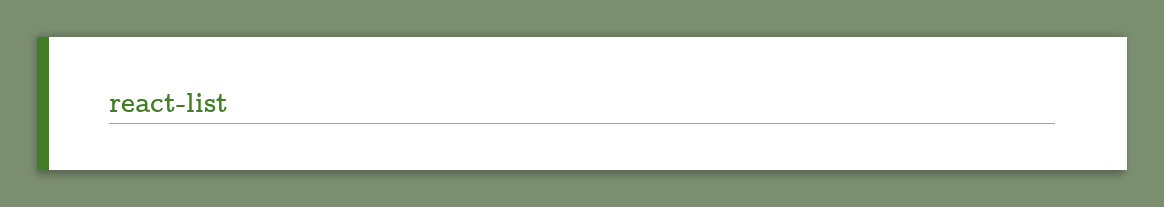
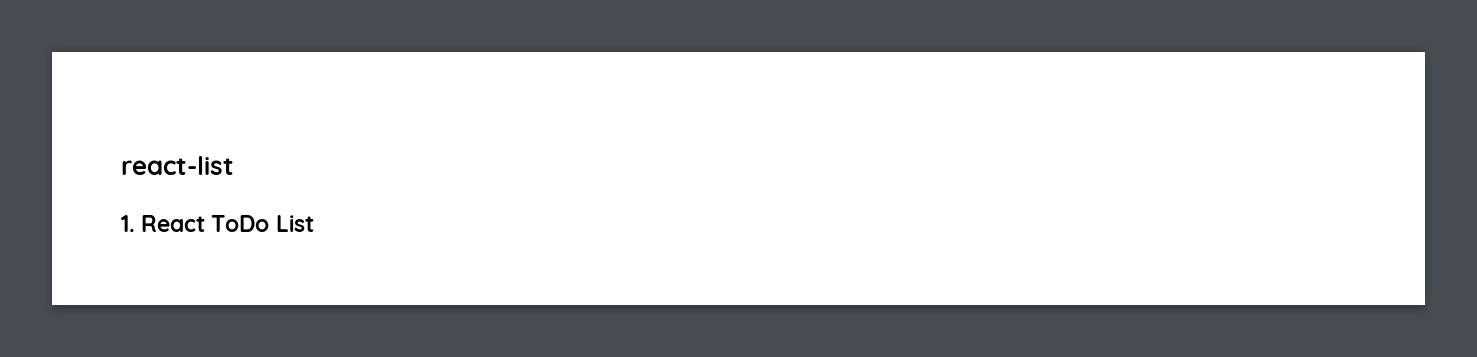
(228, 102) none -> [121,215,314,232] // 1. React ToDo List

